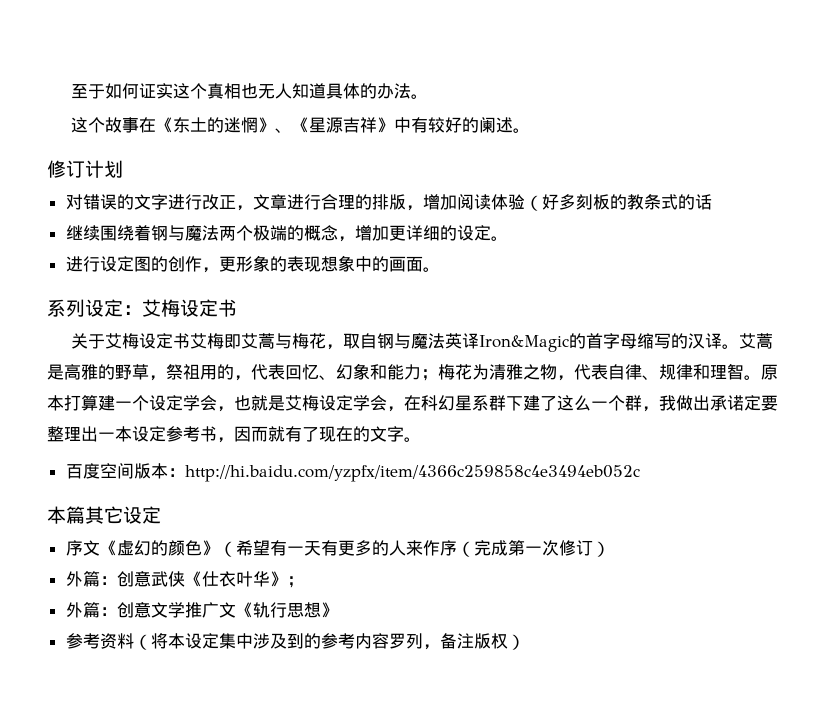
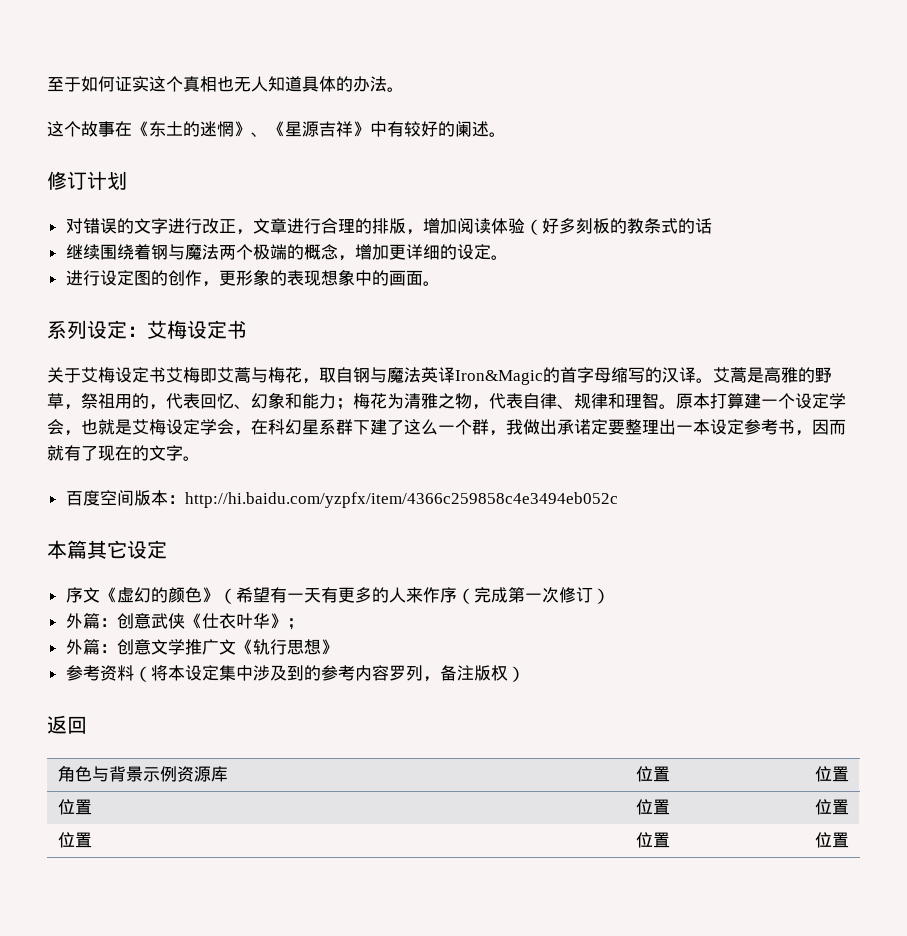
(525, 642) none -> [47,715,87,734] [58,765,229,782] [635,766,670,782] [814,766,849,782] [58,799,93,815] [635,799,670,815] [814,799,849,815] [58,832,93,848] [635,832,670,848] [814,832,849,848] // 返回 // 角色与背景示例资源库 | 位置 | 位置 // 位置 | 位置 | 位置 // 位置 | 位置 | 位置

